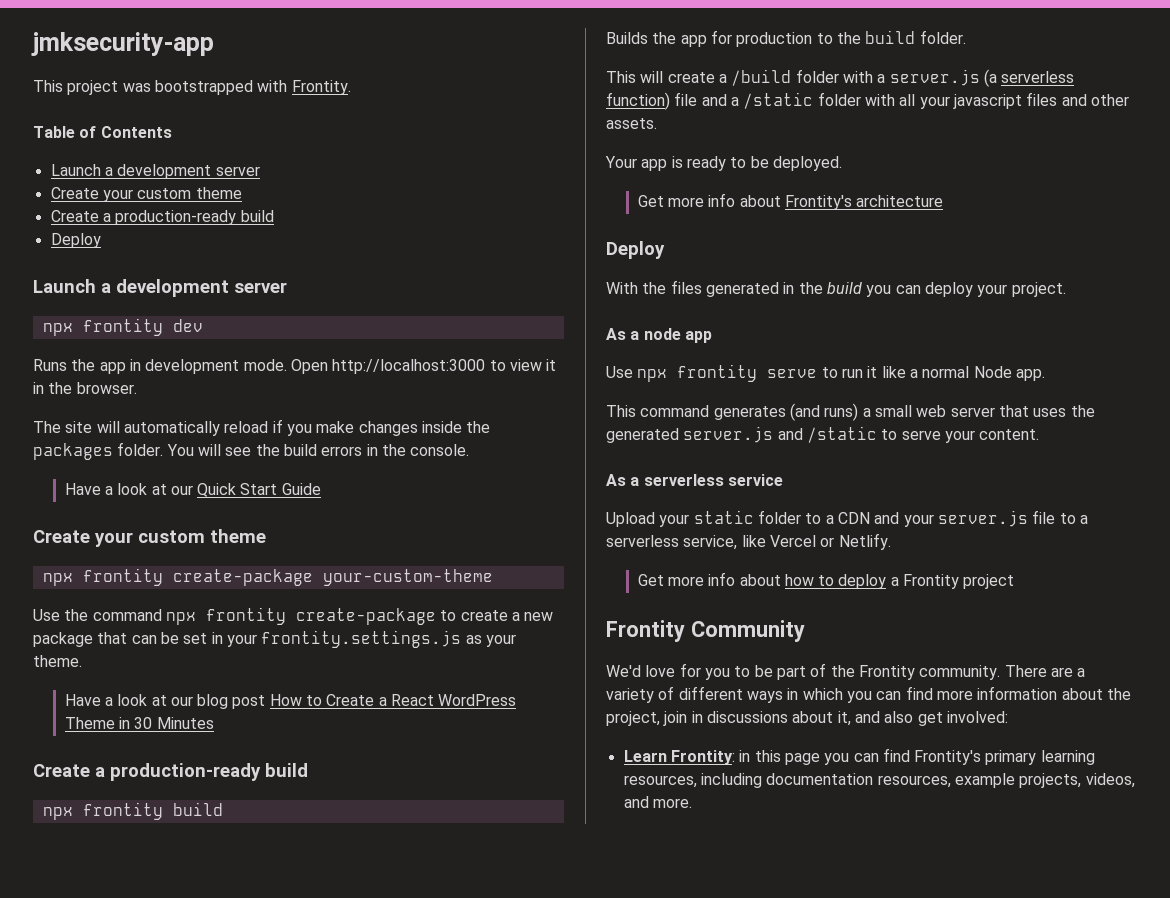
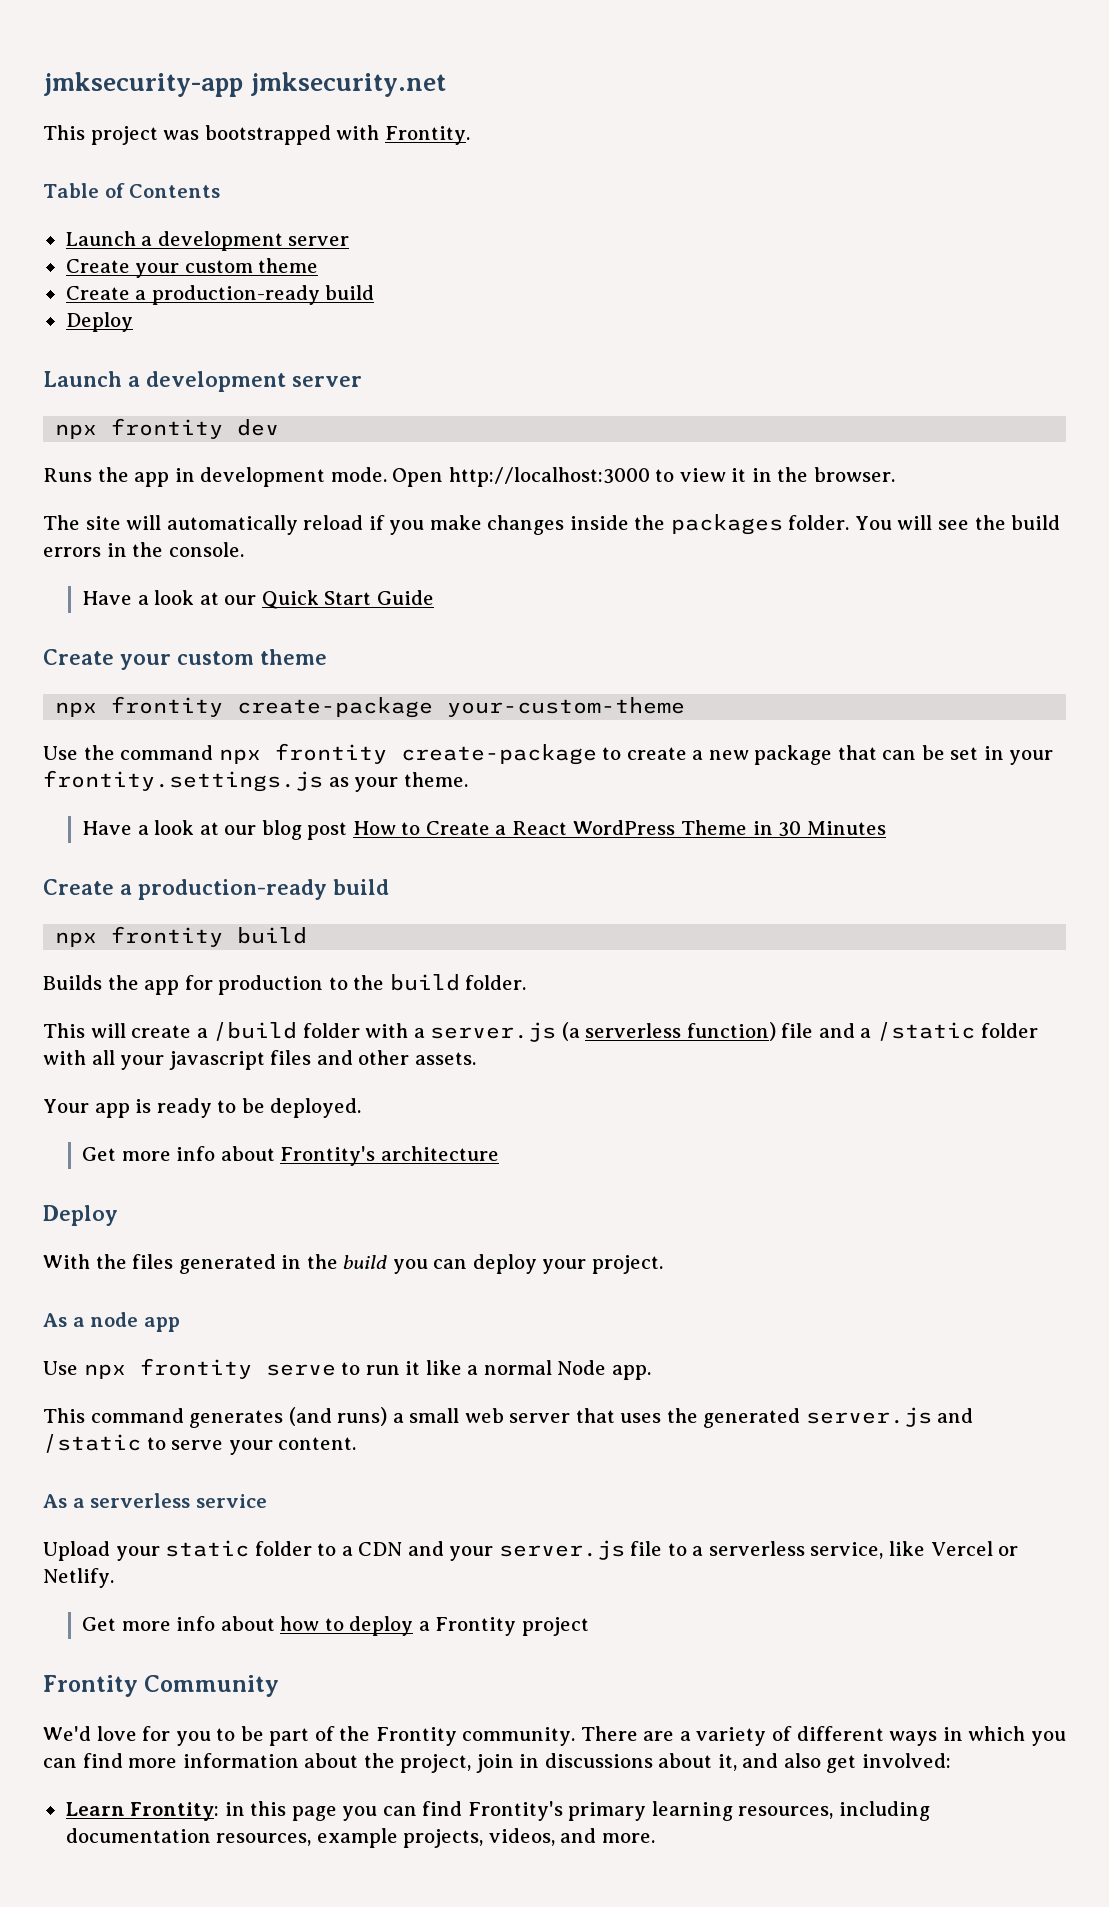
(214, 44) none -> [250,72,447,97] jmksecurity.net

